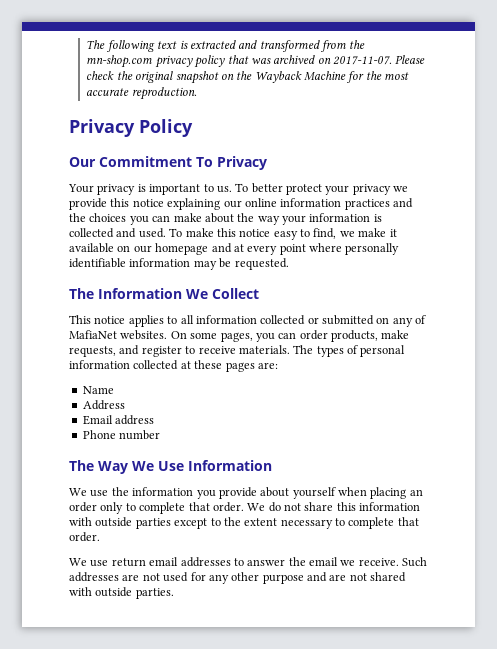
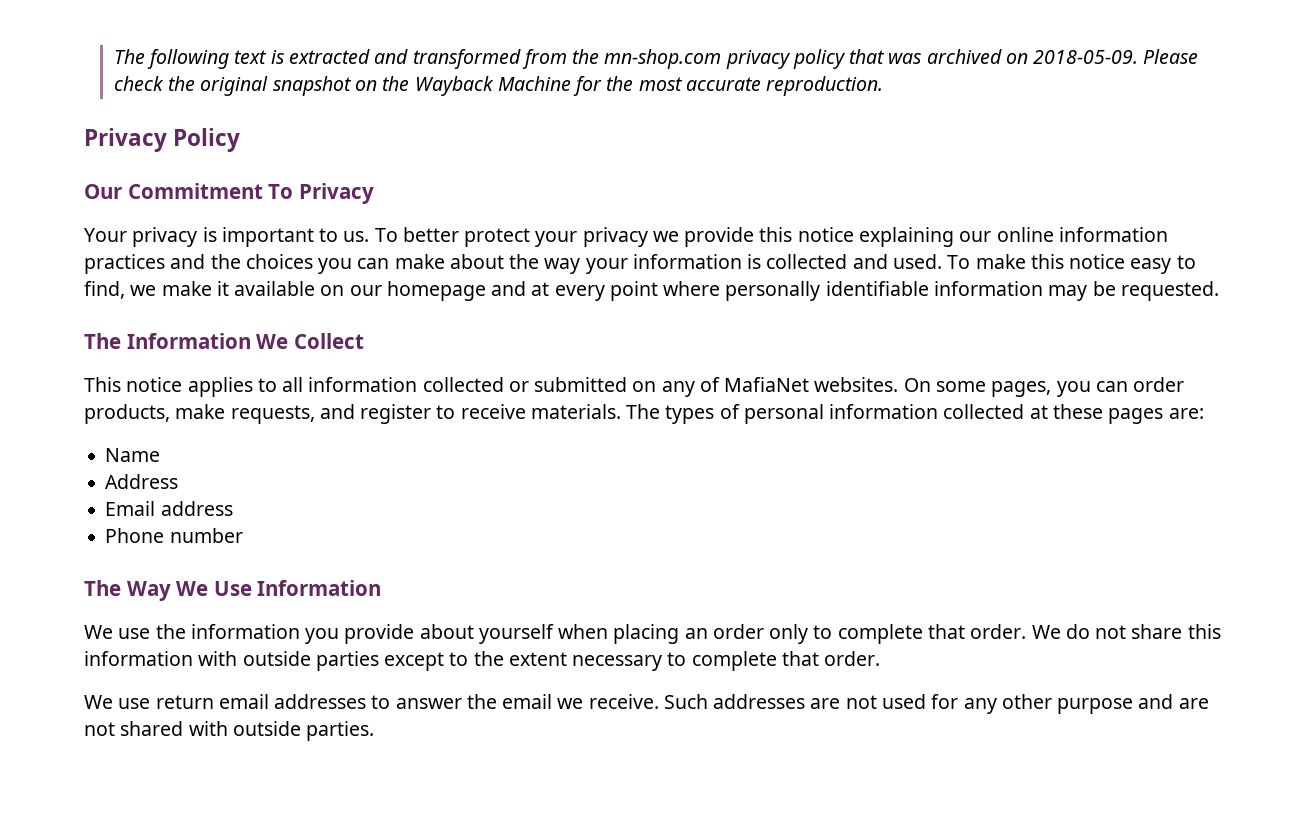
[332,56,392,65] 2017-11-07. -> [1033,50,1139,64] 2018-05-09.

